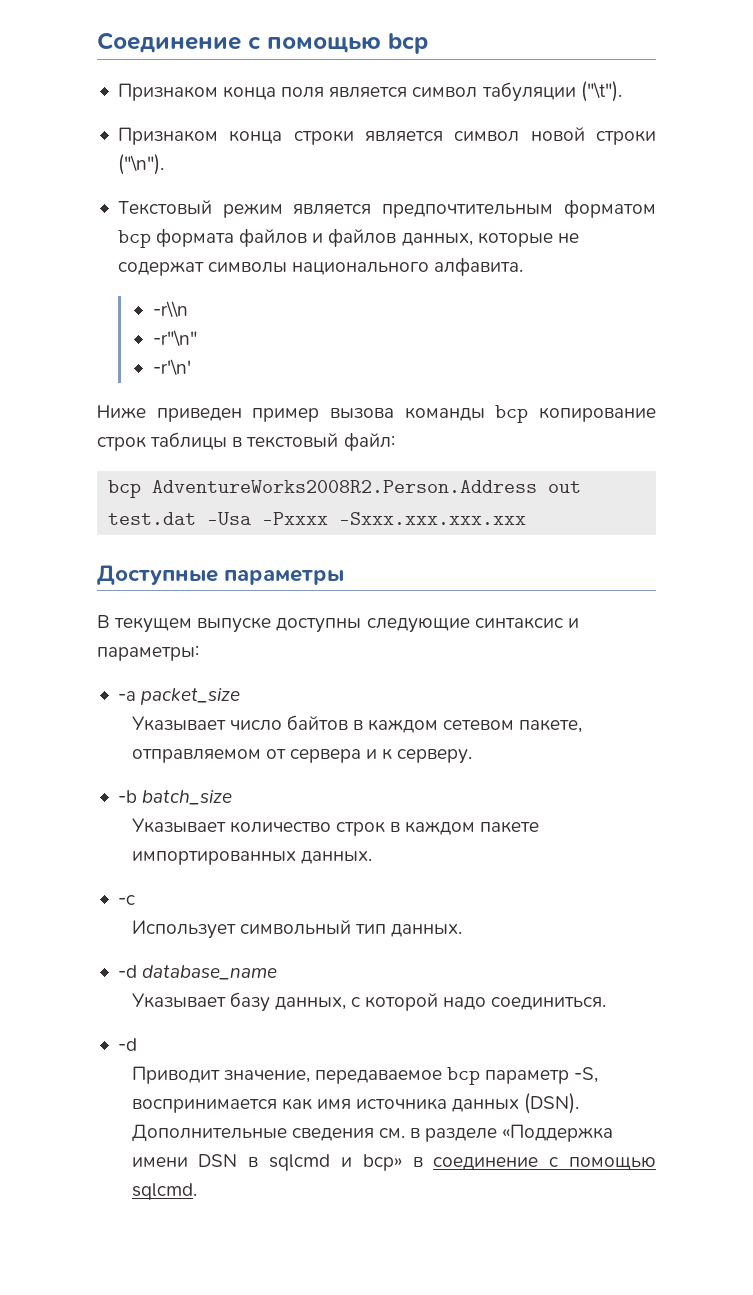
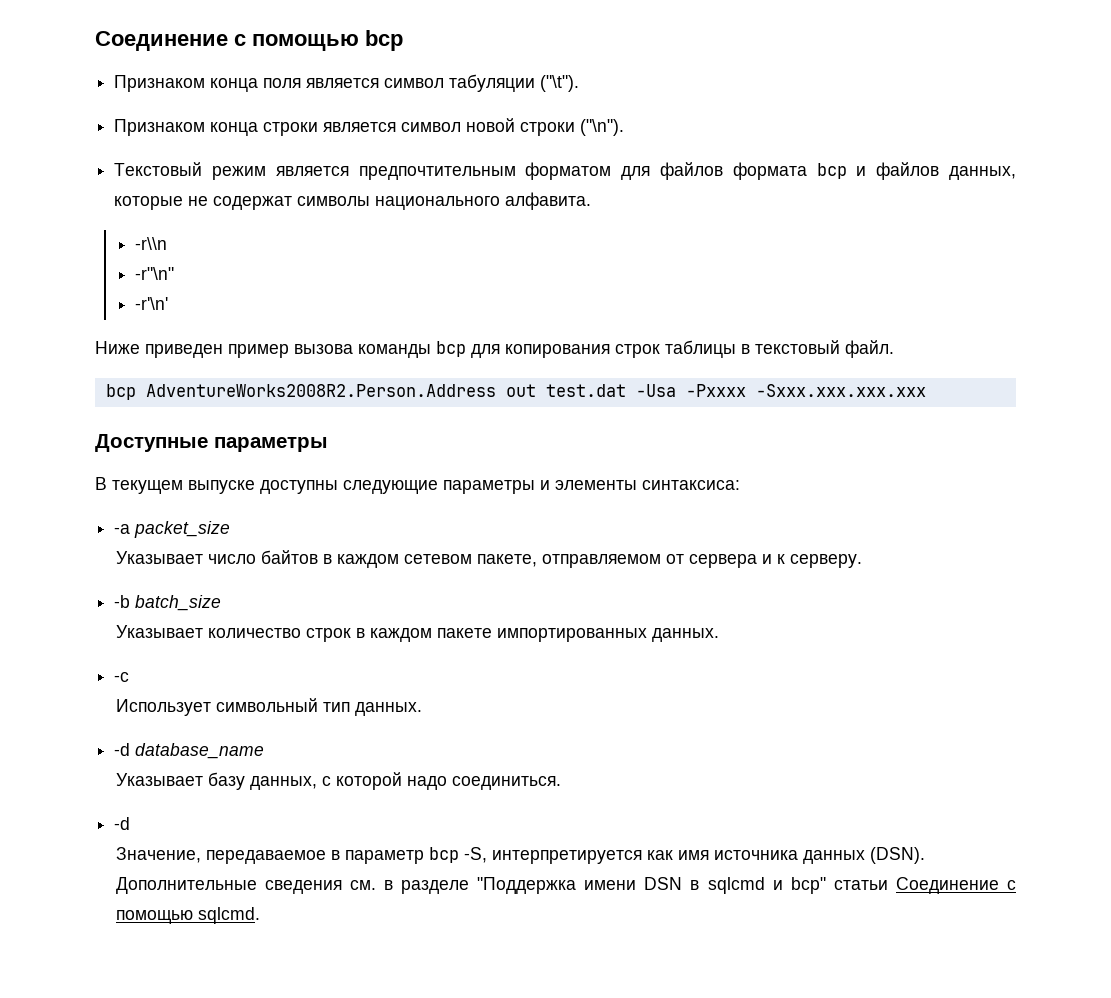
[117,228,308,248] bcp формата файлов -> [621,162,847,180] для файлов формата bcp
[539,407,657,422] копирование -> [471,344,610,358] для копирования
[343,432,395,451] файл: -> [845,340,894,358] файл.
[474,617,579,629] [97,645,199,661] синтаксис и параметры: -> [443,480,740,494] параметры и элементы синтаксиса:
[131,1066,599,1085] [131,1099,277,1113] Приводит значение, передаваемое bcp параметр -S, воспринимается -> [115,847,642,864] Значение, передаваемое в параметр bcp -S, интерпретируется
[502,1124,614,1142] «Поддержка -> [477,877,577,894] "Поддержка
[362,1154,539,1171] bcp» в соединение -> [790,877,999,894] bcp" статьи Соединение

